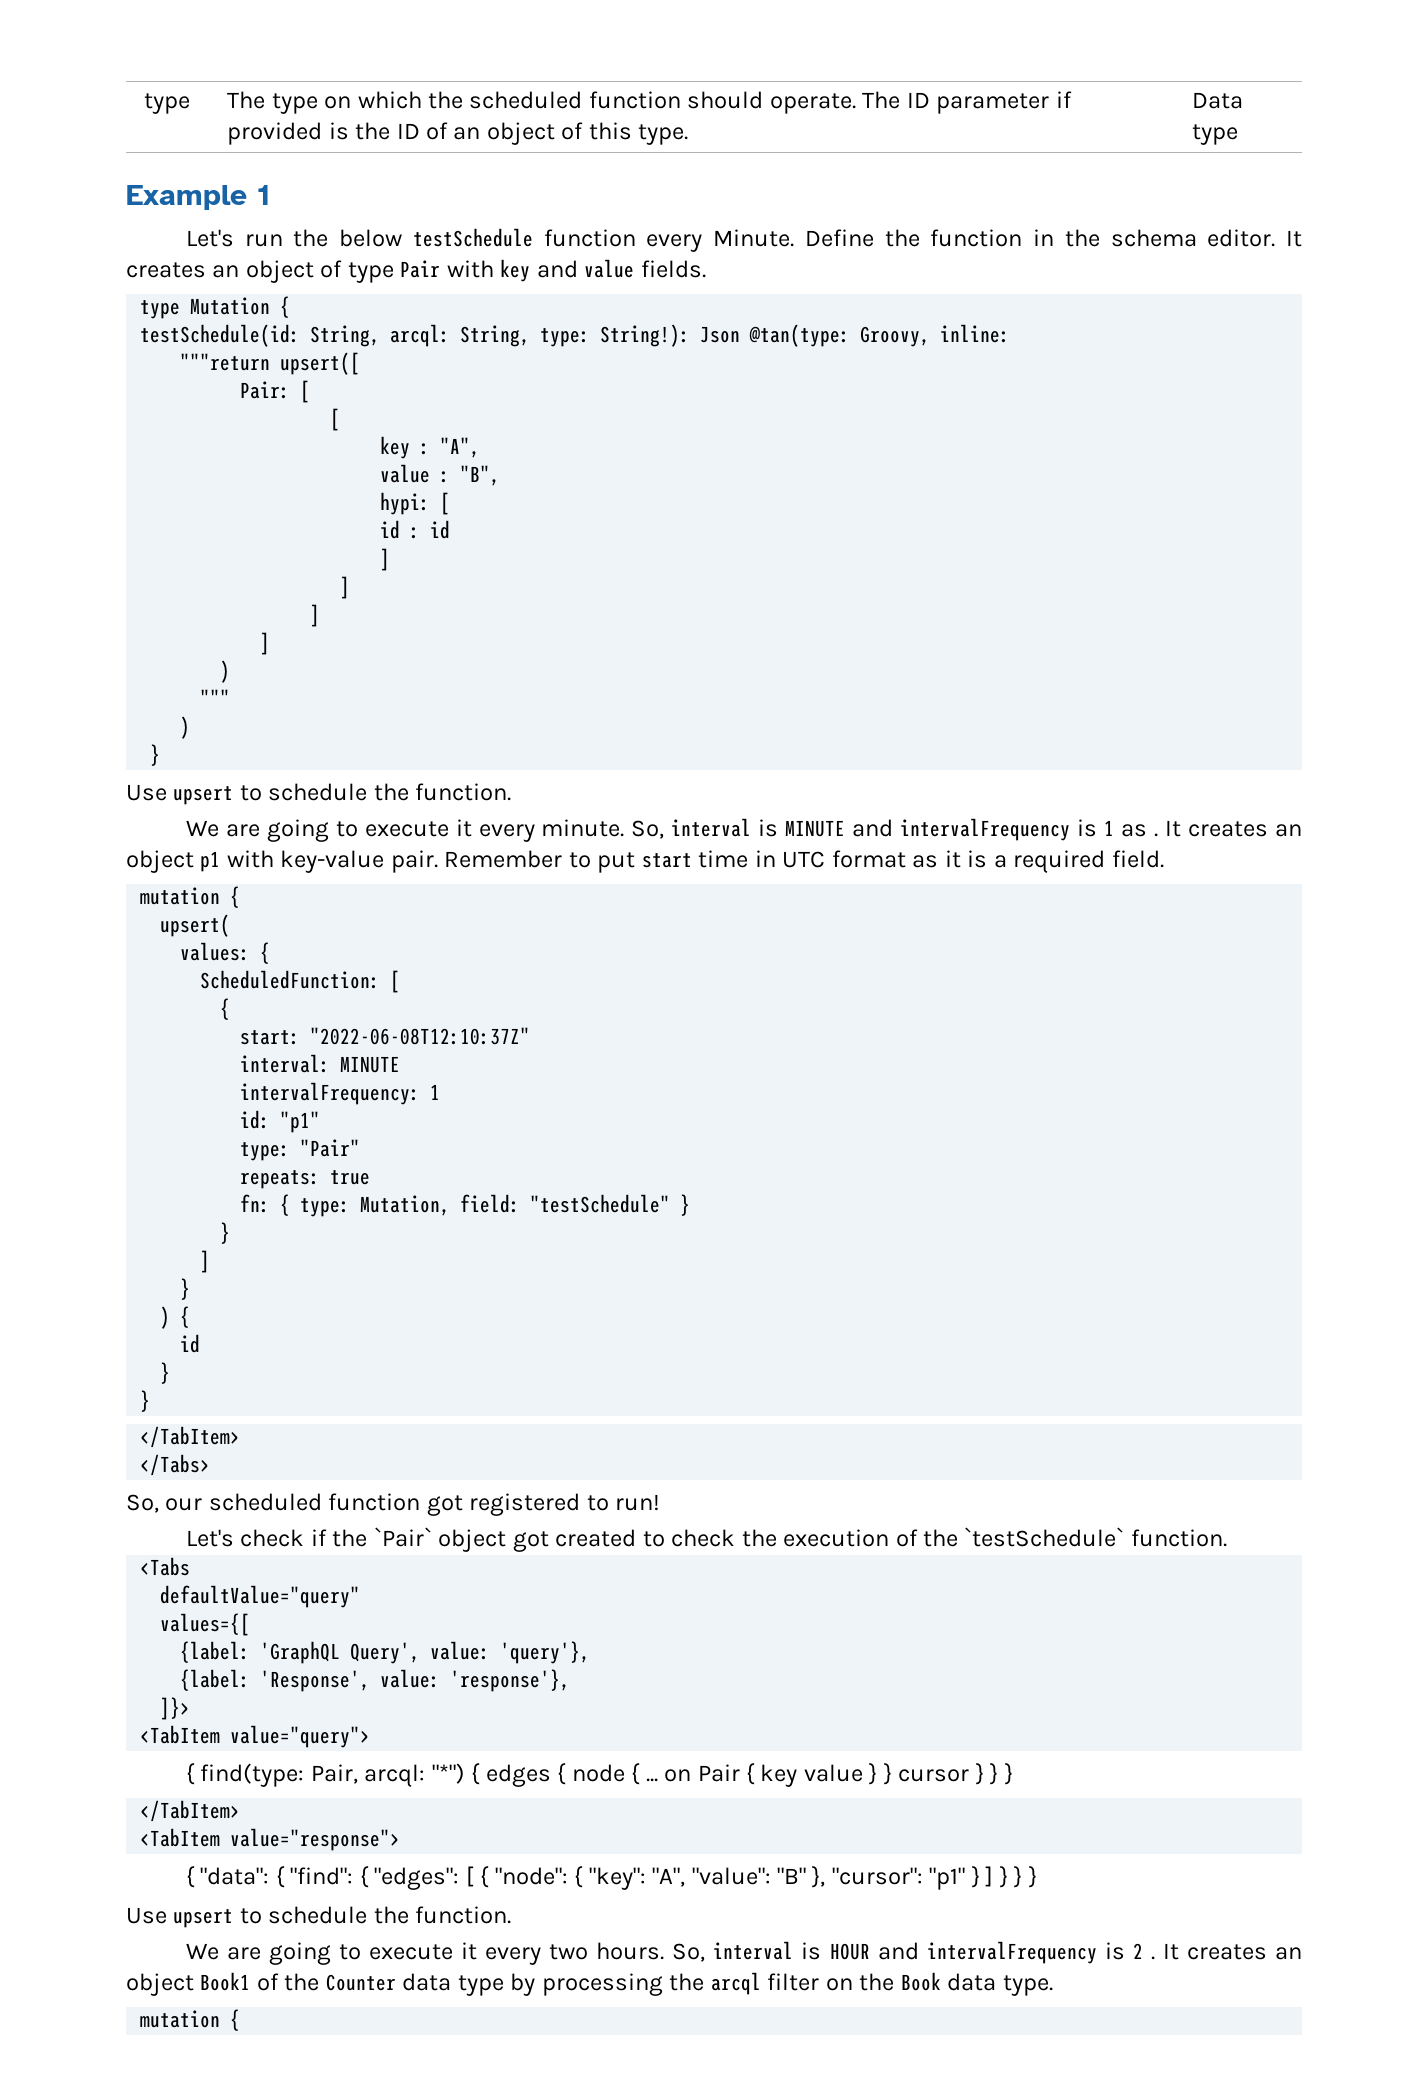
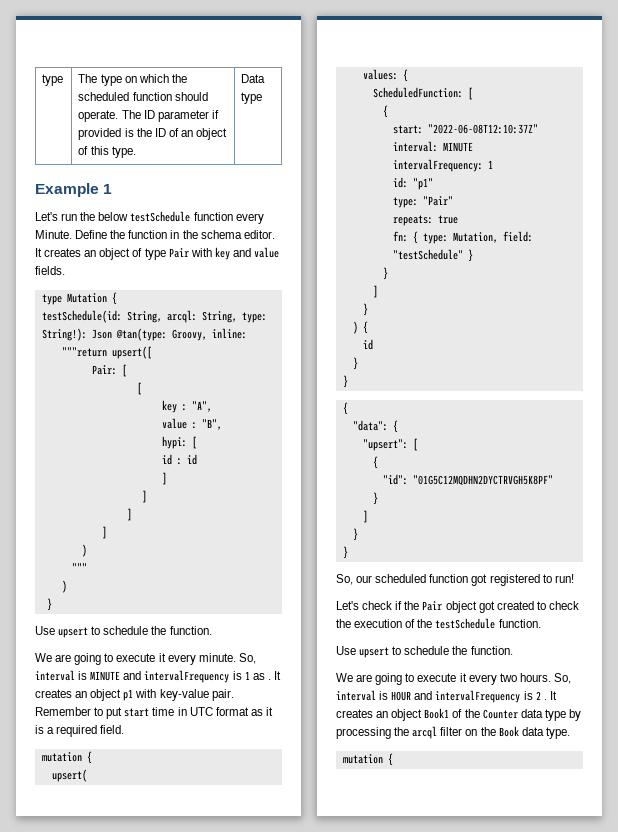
[140,1426,241,1448] [140,1454,211,1476] </TabItem> // </Tabs> -> [342,402,348,415] [352,420,398,433] [362,438,418,451] [372,456,378,469] [382,474,553,486] [372,492,378,505] [362,510,368,523] [352,528,358,541] [342,546,348,559] { // "data": { // "upsert": [ // { // "id": "01G5C12MQDHN2DYCTRVGH5K8PF" // } // ] // } // }
[373,1527,432,1547] `Pair` -> [422,601,443,611] Pair
[964,1527,1227,1547] [140,1557,191,1576] [160,1585,361,1608] [160,1613,251,1636] [180,1641,591,1664] [180,1669,571,1692] [160,1697,191,1720] [140,1725,371,1748] [185,1763,1013,1787] [140,1800,241,1822] [140,1828,401,1851] [185,1866,1037,1890] `testSchedule` function. // <Tabs // defaultValue="query" // values={[ // {label: 'GraphQL Query', value: 'query'}, // {label: 'Response', value: 'response'}, // ]}> // <TabItem value="query"> // { find(type: Pair, arcql: "*") { edges { node { ... on Pair { key value } } cursor } } } // </TabItem> // <TabItem value="response"> // { "data": { "find": { "edges": [ { "node": { "key": "A", "value": "B" }, "cursor": "p1" } ] } } } -> [435,618,541,629] testSchedule function.

